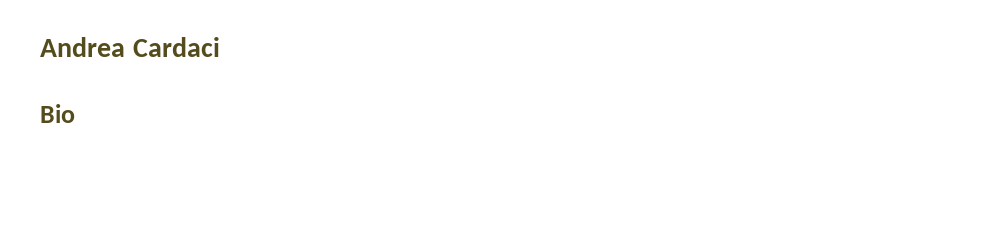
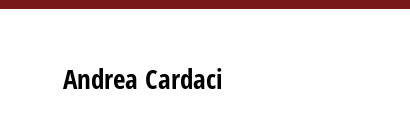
[40,104,75,123] // Bio -> (224, 78) none

